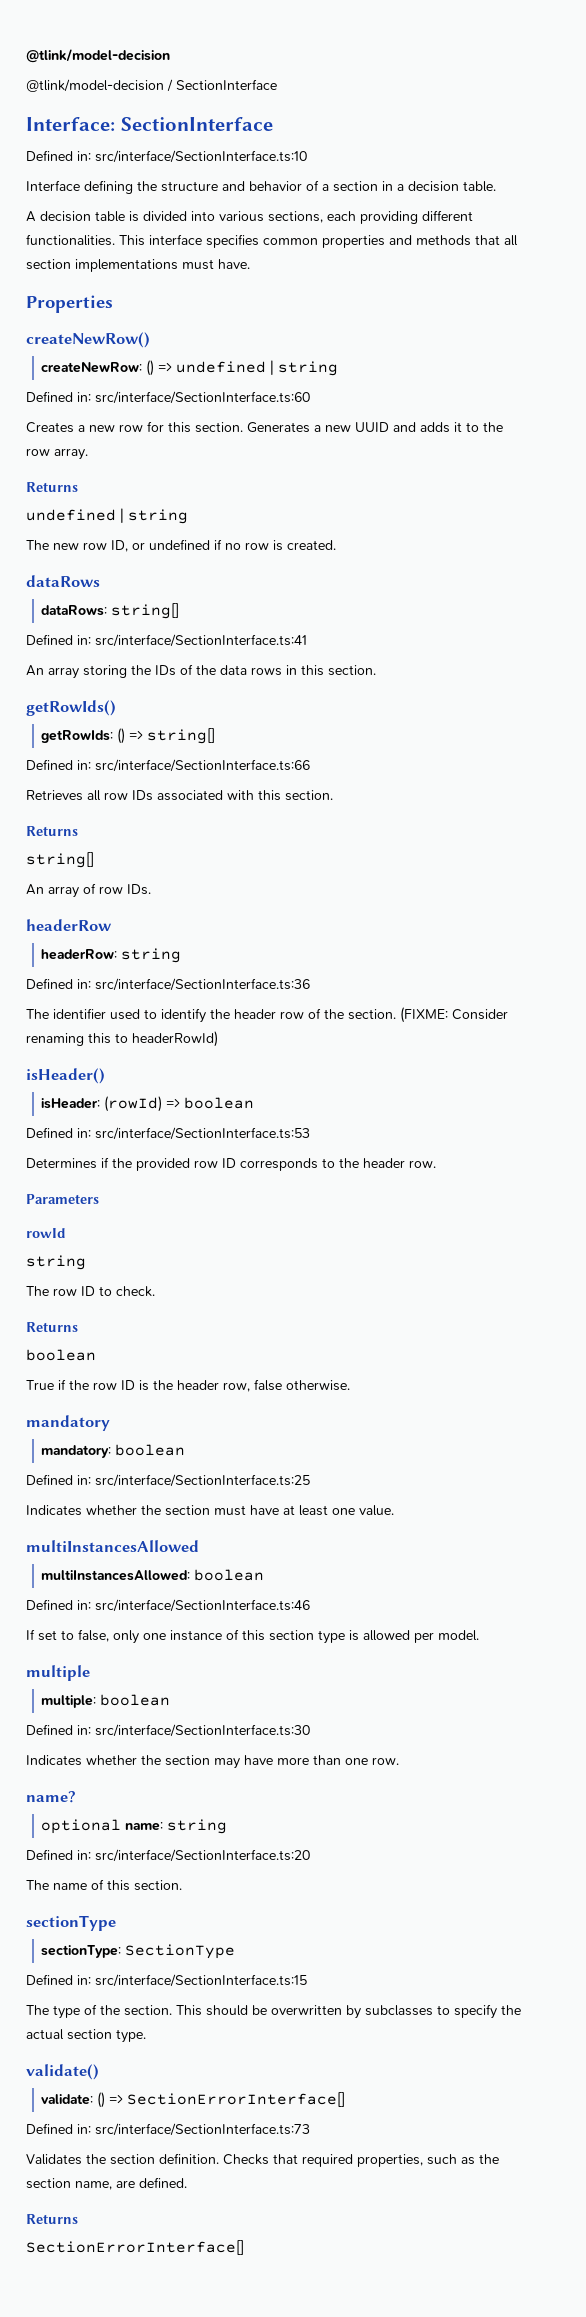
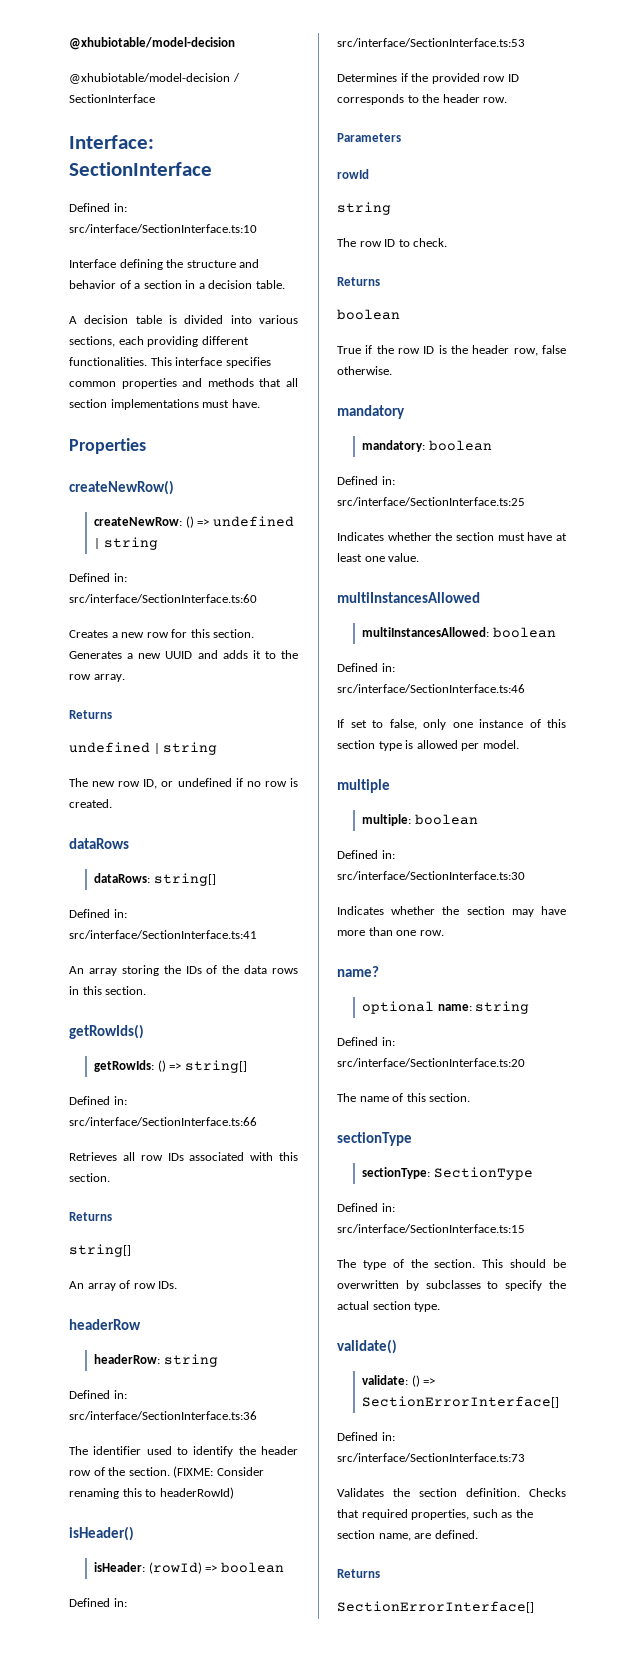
[26,49,170,63] [26,79,164,92] @tlink/model-decision // @tlink/model-decision -> [69,37,235,50] [69,73,230,84] @xhubiotable/model-decision // @xhubiotable/model-decision

